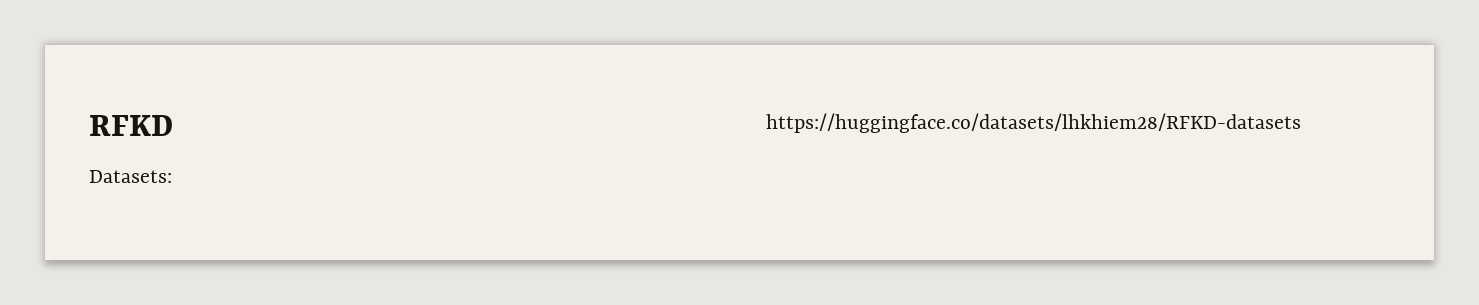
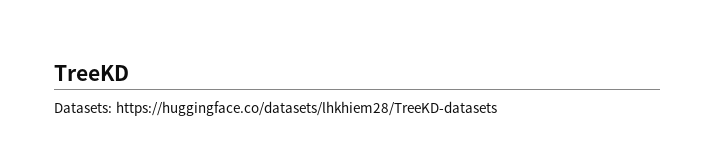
[89,115,173,136] RFKD -> [54,65,129,81] TreeKD
[766,113,1301,133] https://huggingface.co/datasets/lhkhiem28/RFKD-datasets -> [115,101,497,116] https://huggingface.co/datasets/lhkhiem28/TreeKD-datasets

